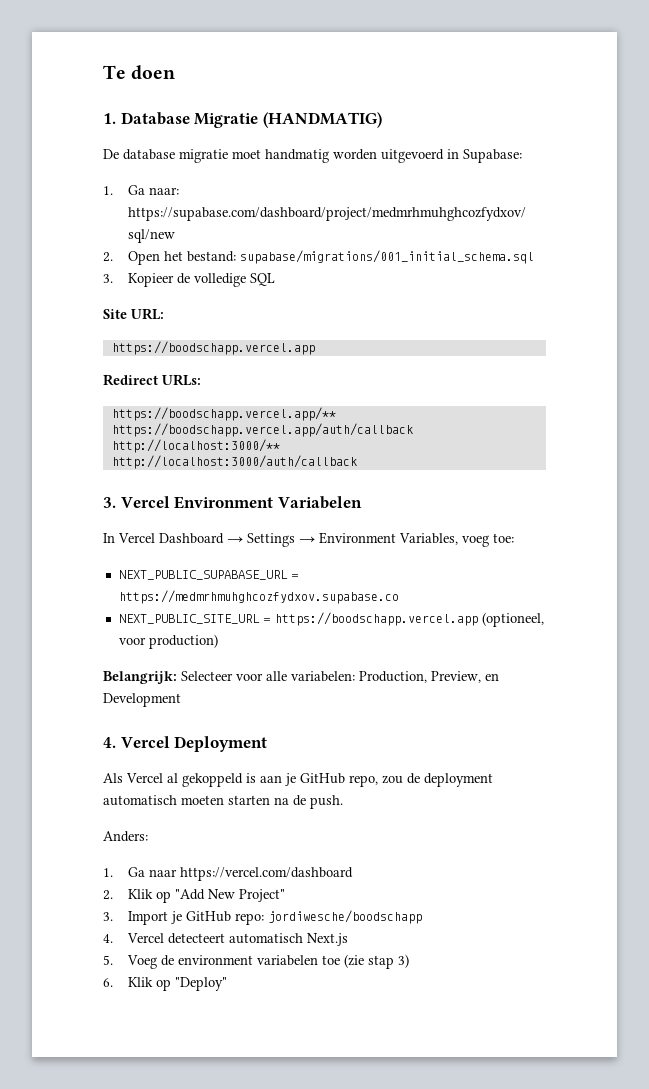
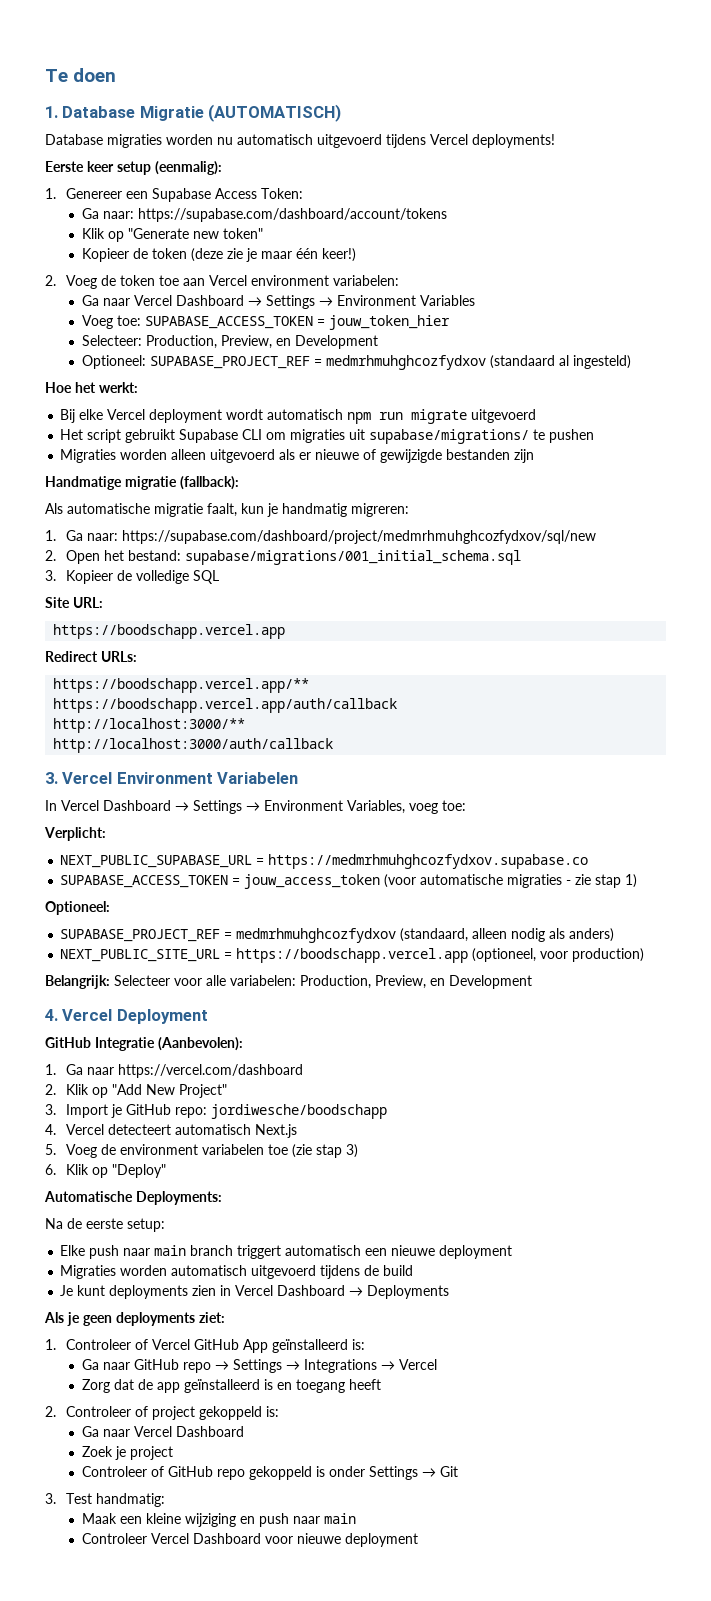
[262,112,382,128] [103,149,522,163] (HANDMATIG) // De database migratie moet handmatig worden uitgevoerd in Supabase: -> [208,104,342,122] [45,134,555,148] [45,161,222,175] [45,188,304,202] [81,208,447,222] [81,228,263,242] [81,248,356,262] [45,275,400,289] [81,295,475,309] [81,315,450,330] [81,335,378,349] [81,355,631,370] [45,382,138,393] [60,409,537,424] [60,429,595,444] [60,449,535,463] [45,476,239,490] [45,503,409,517] (AUTOMATISCH) // Database migraties worden nu automatisch uitgevoerd tijdens Vercel deployments! // Eerste keer setup (eenmalig): // 1. Genereer een Supabase Access Token: // Ga naar: https://supabase.com/dashboard/account/tokens // Klik op "Generate new token" // Kopieer de token (deze zie je maar één keer!) // 2. Voeg de token toe aan Vercel environment variabelen: // Ga naar Vercel Dashboard → Settings → Environment Variables // Voeg toe: SUPABASE_ACCESS_TOKEN = jouw_token_hier // Selecteer: Production, Preview, en Development // Optioneel: SUPABASE_PROJECT_REF = medmrhmuhghcozfydxov (standaard al ingesteld) // Hoe het werkt: // Bij elke Vercel deployment wordt automatisch npm run migrate uitgevoerd // Het script gebruikt Supabase CLI om migraties uit supabase/migrations/ te pushen // Migraties worden alleen uitgevoerd als er nieuwe of gewijzigde bestanden zijn // Handmatige migratie (fallback): // Als automatische migratie faalt, kun je handmatig migreren:
(514, 538) none -> [44,827,106,841] // Verplicht:
(399, 597) none -> [60,874,638,889] [45,901,110,915] [60,928,615,943] // SUPABASE_ACCESS_TOKEN = jouw_access_token (voor automatische migraties - zie stap 1) // Optioneel: // SUPABASE_PROJECT_REF = medmrhmuhghcozfydxov (standaard, alleen nodig als anders)
[103,773,493,787] [103,795,343,809] [103,831,148,842] Als Vercel al gekoppeld is aan je GitHub repo, zou de deployment automatisch moeten starten na de push. // Anders: -> [45,1037,243,1051] GitHub Integratie (Aanbevolen):
(227, 984) none -> [44,1191,222,1205] [45,1218,165,1232] [60,1245,513,1259] [60,1265,414,1279] [60,1285,450,1299] [44,1312,225,1326] [45,1339,366,1353] [81,1359,437,1373] [81,1379,381,1393] [45,1406,280,1420] [81,1426,244,1437] [81,1446,173,1460] [81,1466,458,1480] [45,1493,166,1507] [81,1513,356,1527] [81,1533,418,1547] // Automatische Deployments: // Na de eerste setup: // Elke push naar main branch triggert automatisch een nieuwe deployment // Migraties worden automatisch uitgevoerd tijdens de build // Je kunt deployments zien in Vercel Dashboard → Deployments // Als je geen deployments ziet: // 1. Controleer of Vercel GitHub App geïnstalleerd is: // Ga naar GitHub repo → Settings → Integrations → Vercel // Zorg dat de app geïnstalleerd is en toegang heeft // 2. Controleer of project gekoppeld is: // Ga naar Vercel Dashboard // Zoek je project // Controleer of GitHub repo gekoppeld is onder Settings → Git // 3. Test handmatig: // Maak een kleine wijziging en push naar main // Controleer Vercel Dashboard voor nieuwe deployment

